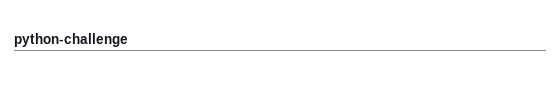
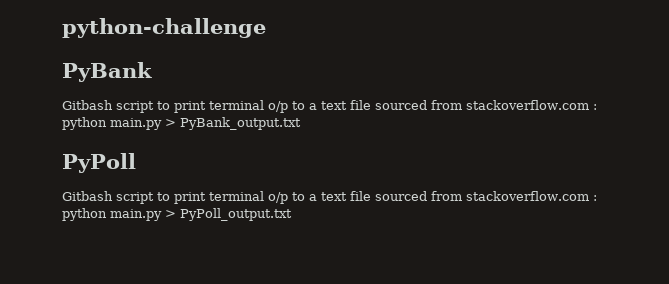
(128, 40) none -> [62,62,152,82] [62,100,597,113] [62,117,301,130] [62,153,136,173] [62,191,597,204] [62,208,292,221] // PyBank // Gitbash script to print terminal o/p to a text file sourced from stackoverflow.com : python main.py > PyBank_output.txt // PyPoll // Gitbash script to print terminal o/p to a text file sourced from stackoverflow.com : python main.py > PyPoll_output.txt

